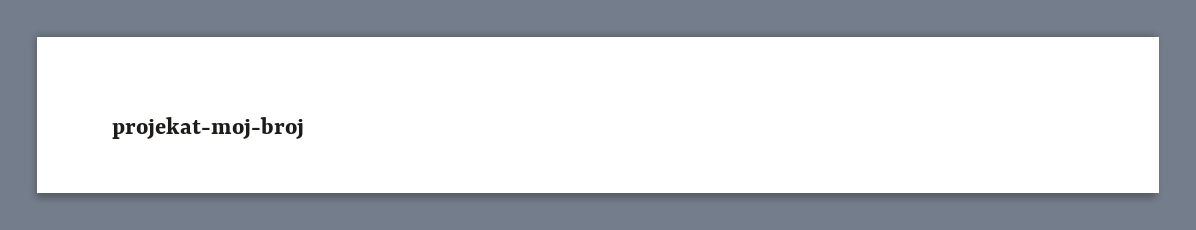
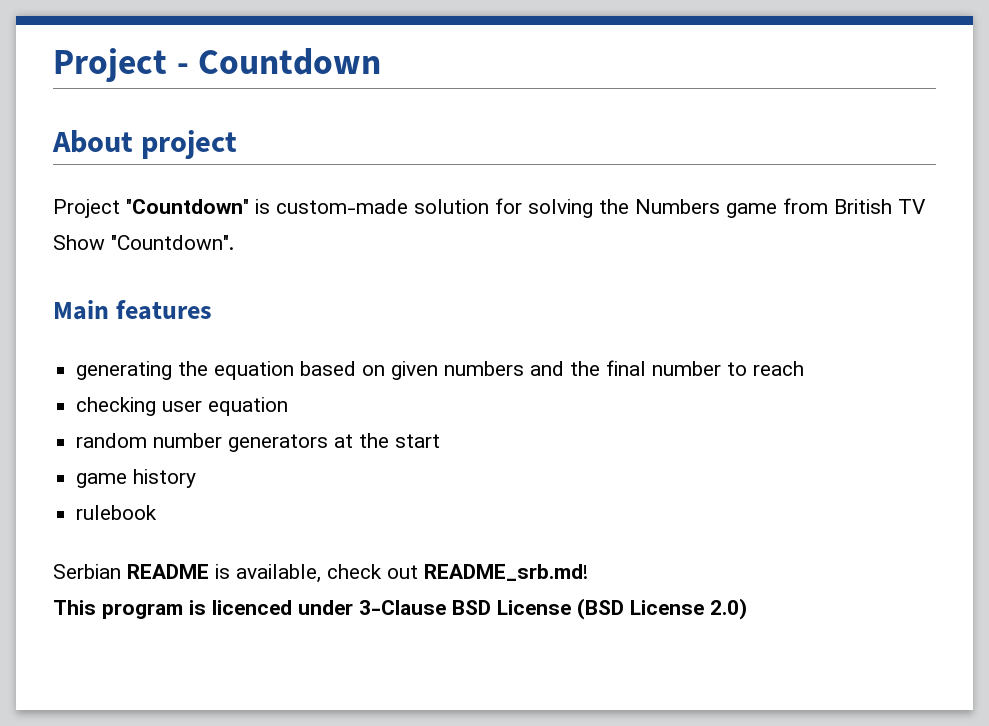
[112,117,304,139] projekat-moj-broj -> [53,48,382,82] [52,130,238,159] [53,198,926,218] [53,235,234,250] [53,300,213,320] [76,360,805,380] [76,397,289,416] [76,433,441,452] [76,469,197,488] [76,505,158,520] [53,564,588,583] [53,598,747,620] Project - Countdown // About project // Project "Countdown" is custom-made solution for solving the Numbers game from British TV Show "Countdown". // Main features // generating the equation based on given numbers and the final number to reach // checking user equation // random number generators at the start // game history // rulebook // Serbian README is available, check out README_srb.md! // This program is licenced under 3-Clause BSD License (BSD License 2.0)

